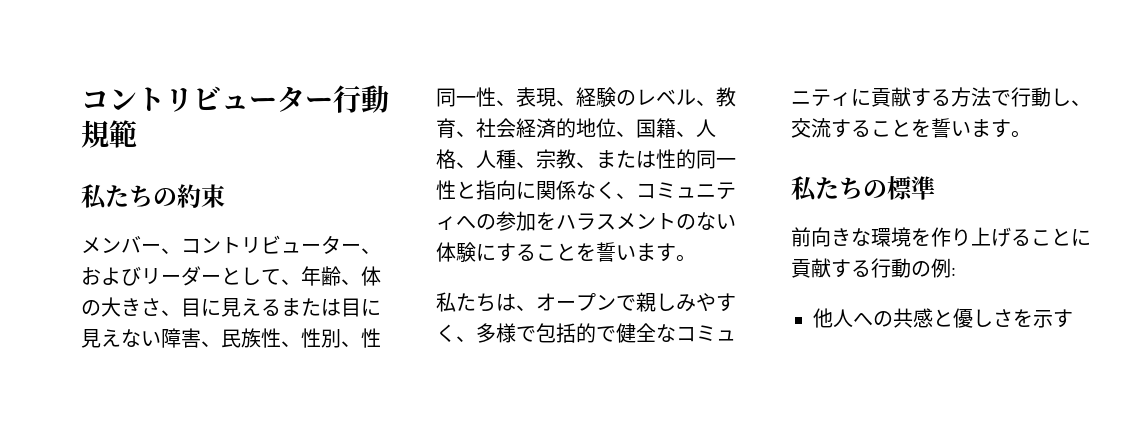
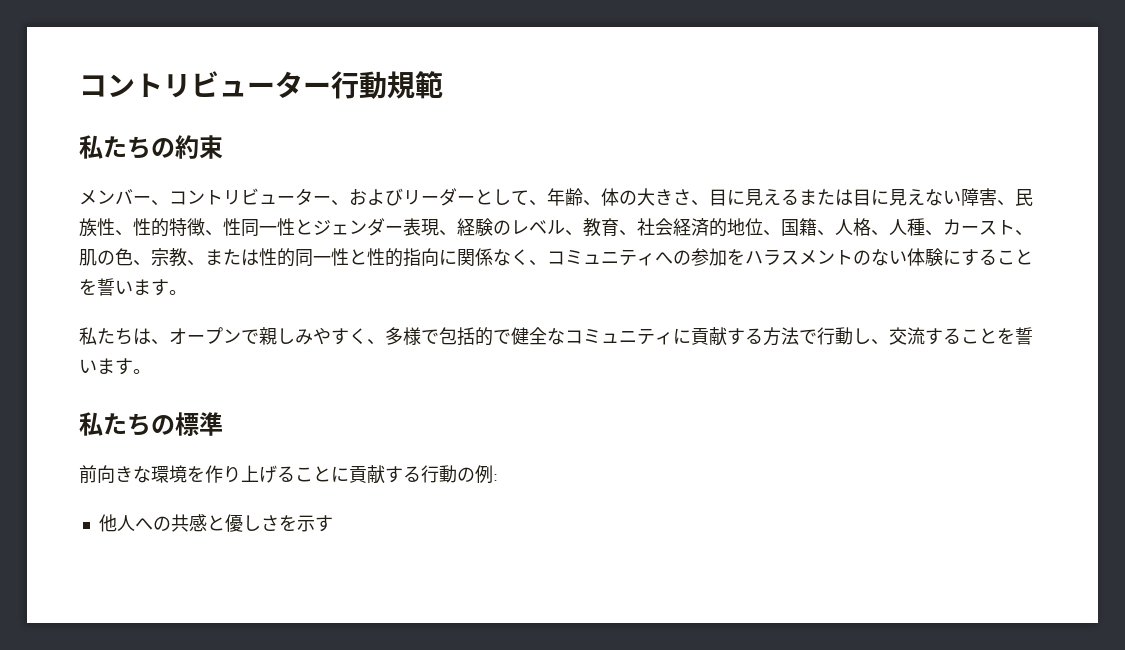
[321,328,341,348] 別 -> [151,218,205,237] 的特徴
[496,100,516,106] 、 -> [295,218,403,236] とジェンダー
(536, 165) none -> [943,219,1033,236] [79,248,151,266] カースト、肌の色、
(476, 190) none -> [367,248,403,267] 性的

